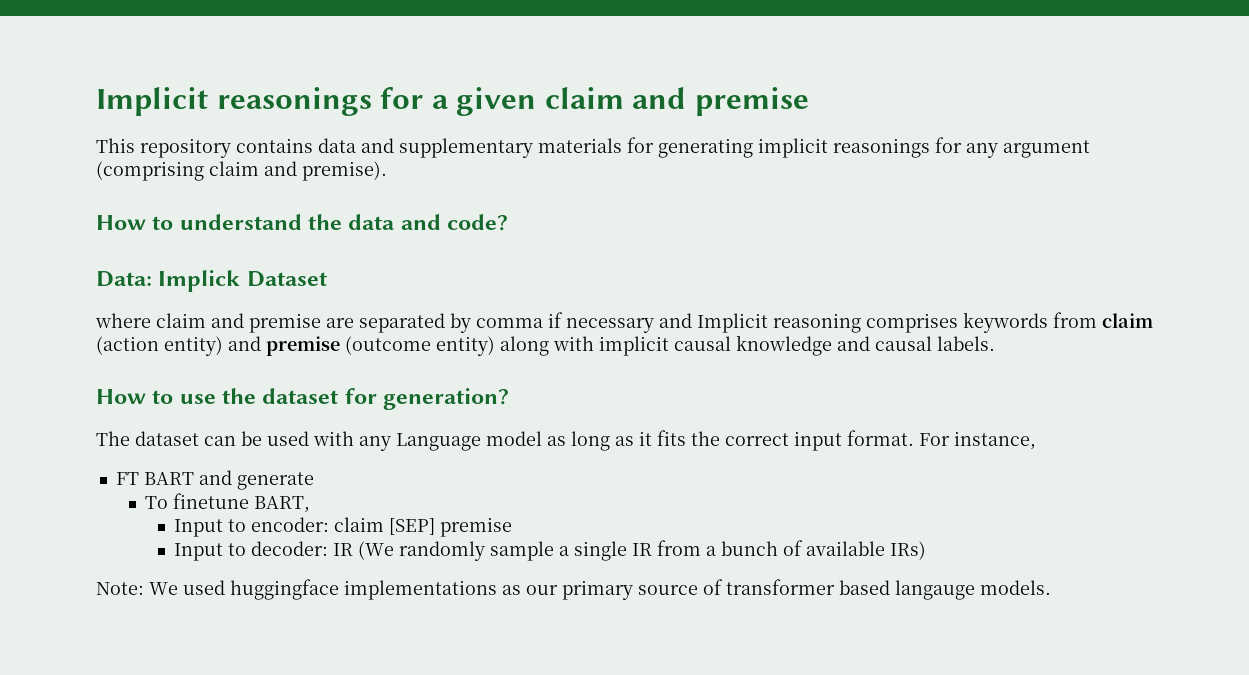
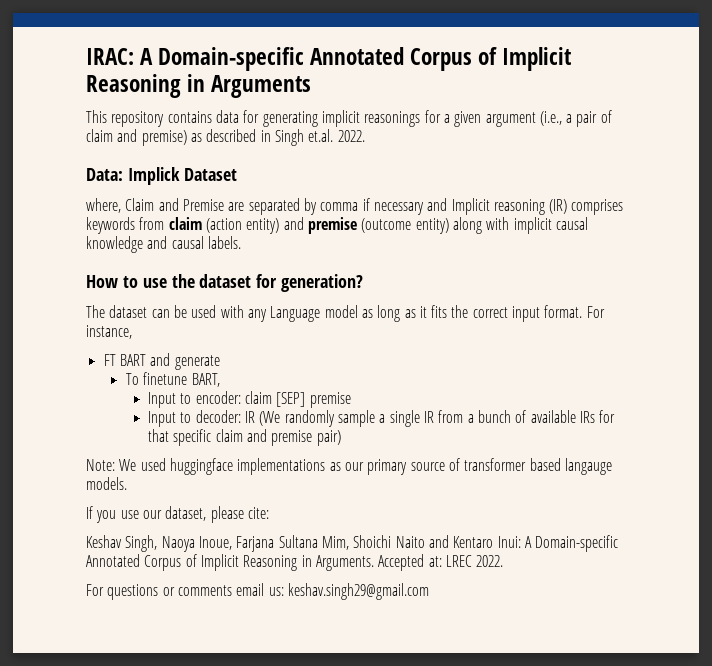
[96,87,809,116] Implicit reasonings for a given claim and premise -> [86,47,572,71] [86,74,312,98] IRAC: A Domain-specific Annotated Corpus of Implicit Reasoning in Arguments
[361,138,622,158] and supplementary materials -> (239, 116) none
[966,140,1090,158] [96,161,387,181] [96,214,509,231] any argument (comprising claim and premise). // How to understand the data and code? -> [443,110,612,127] [86,129,365,146] a given argument (i.e., a pair of claim and premise) as described in Singh et.al. 2022.
[95,313,321,333] where claim and premise -> [86,198,224,213] where, Claim and Premise
(861, 323) none -> [549,199,568,214] (IR)
[890,541,927,560] IRs) -> [579,410,616,423] [148,429,341,446] IRs for that specific claim and premise pair)
(1051, 587) none -> [86,506,269,523] [86,535,619,552] [86,554,504,571] [86,583,429,600] // If you use our dataset, please cite: // Keshav Singh, Naoya Inoue, Farjana Sultana Mim, Shoichi Naito and Kentaro Inui: A Domain-specific Annotated Corpus of Implicit Reasoning in Arguments. Accepted at: LREC 2022. // For questions or comments email us: keshav.singh29@gmail.com

